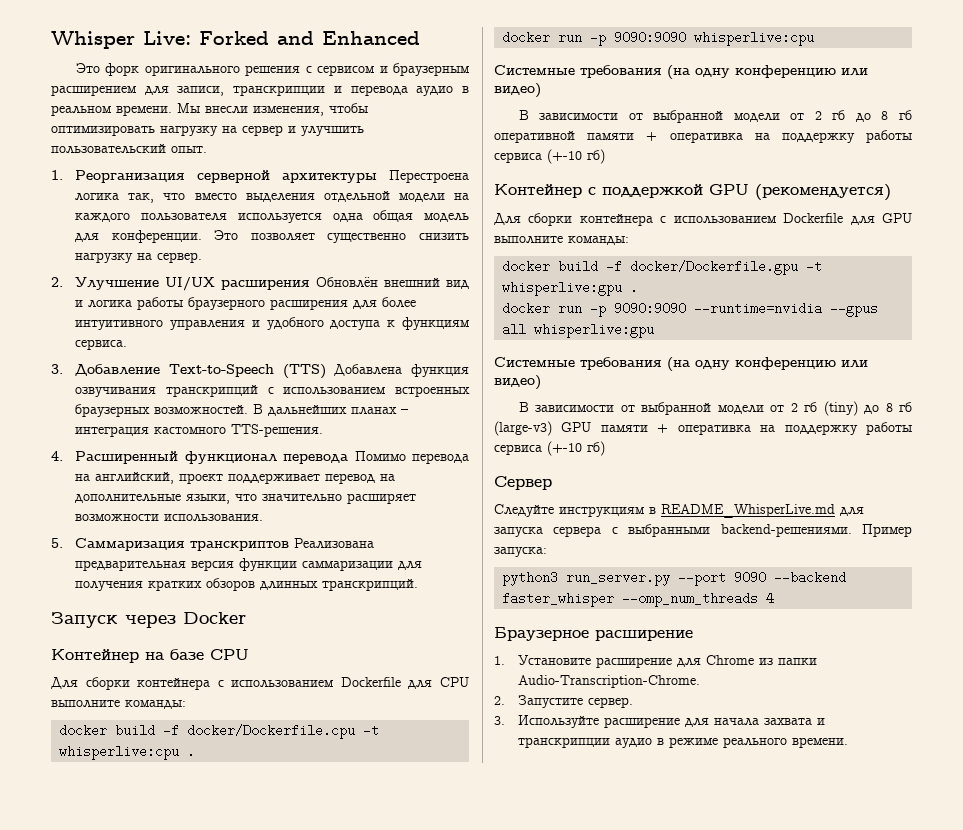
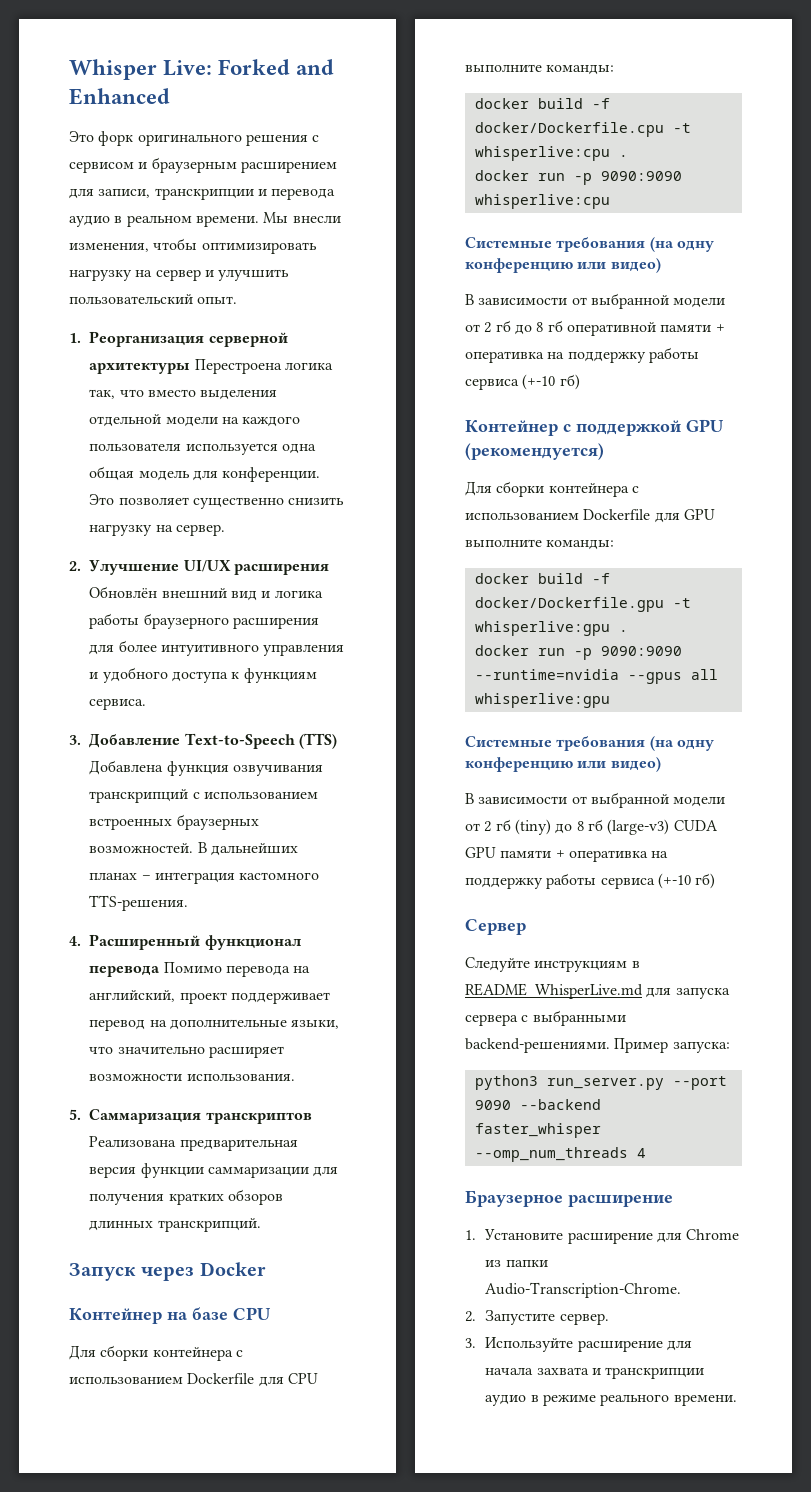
(552, 428) none -> [673,820,718,831] CUDA

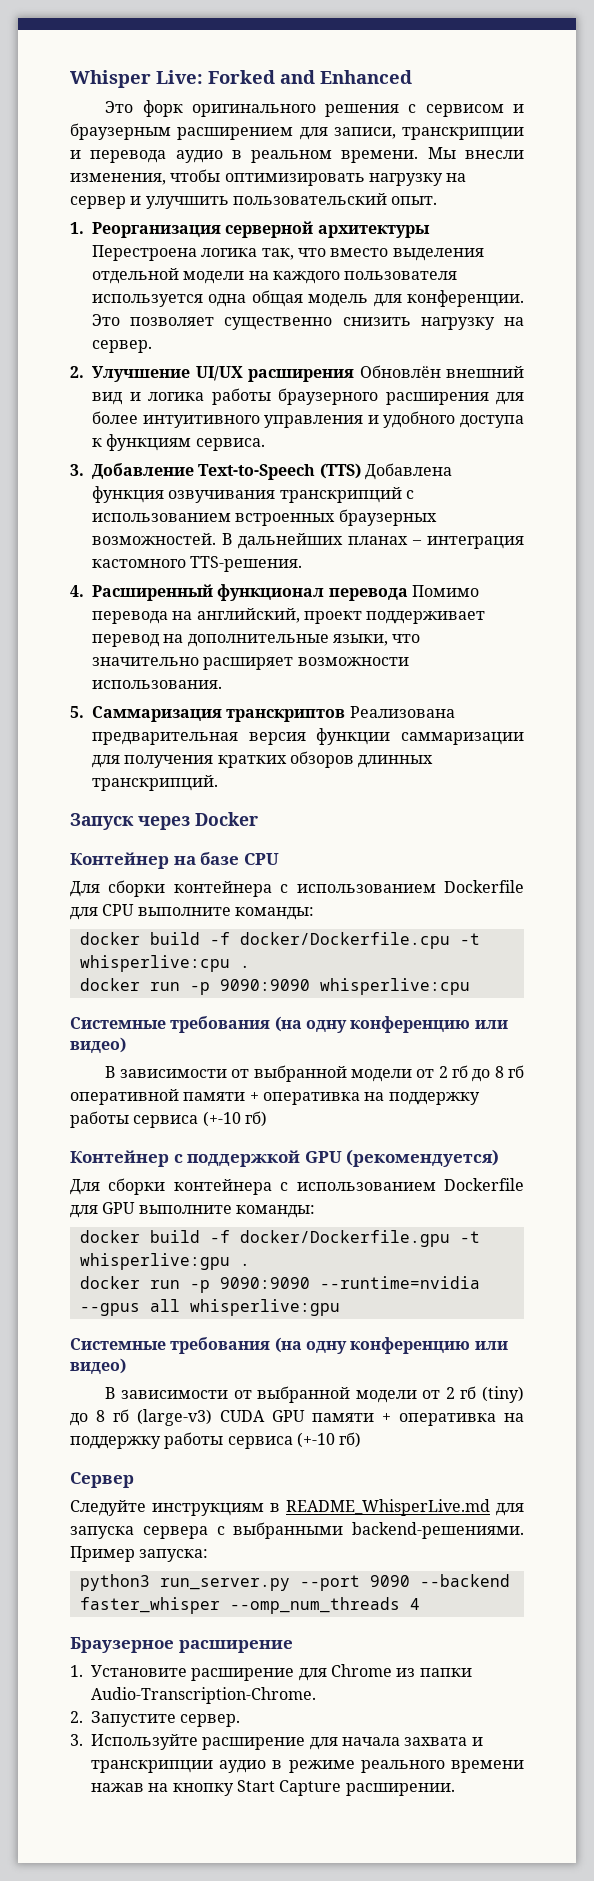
[673,1394,737,1406] времени. -> [451,1760,524,1773] [91,1780,455,1796] времени нажав на кнопку Start Capture расширении.

